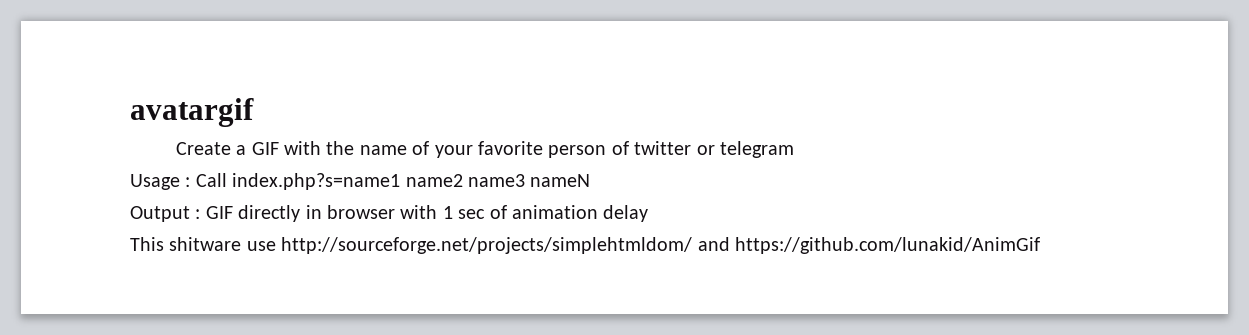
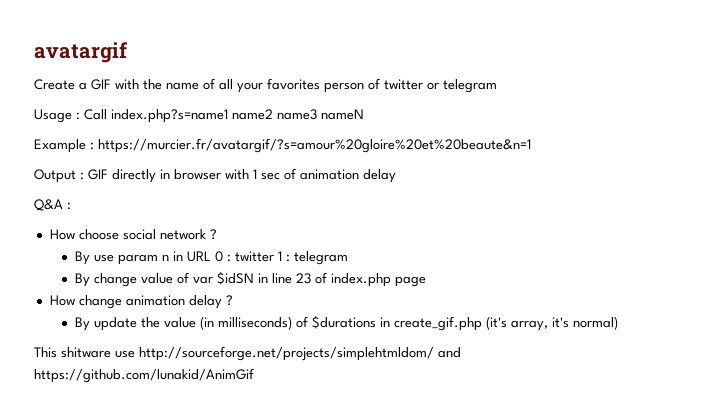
[434,141,543,158] your favorite -> [219,78,320,93] all your favorites
(591, 180) none -> [34,138,531,153] // Example : https://murcier.fr/avatargif/?s=amour%20gloire%20et%20beaute&n=1
(649, 213) none -> [34,199,71,211] [49,229,217,240] [75,251,349,265] [75,271,427,287] [49,295,233,309] [75,315,619,331] // Q&A : // How choose social network ? // By use param n in URL 0 : twitter 1 : telegram // By change value of var $idSN in line 23 of index.php page // How change animation delay ? // By update the value (in milliseconds) of $durations in create_gif.php (it's array, it's normal)

